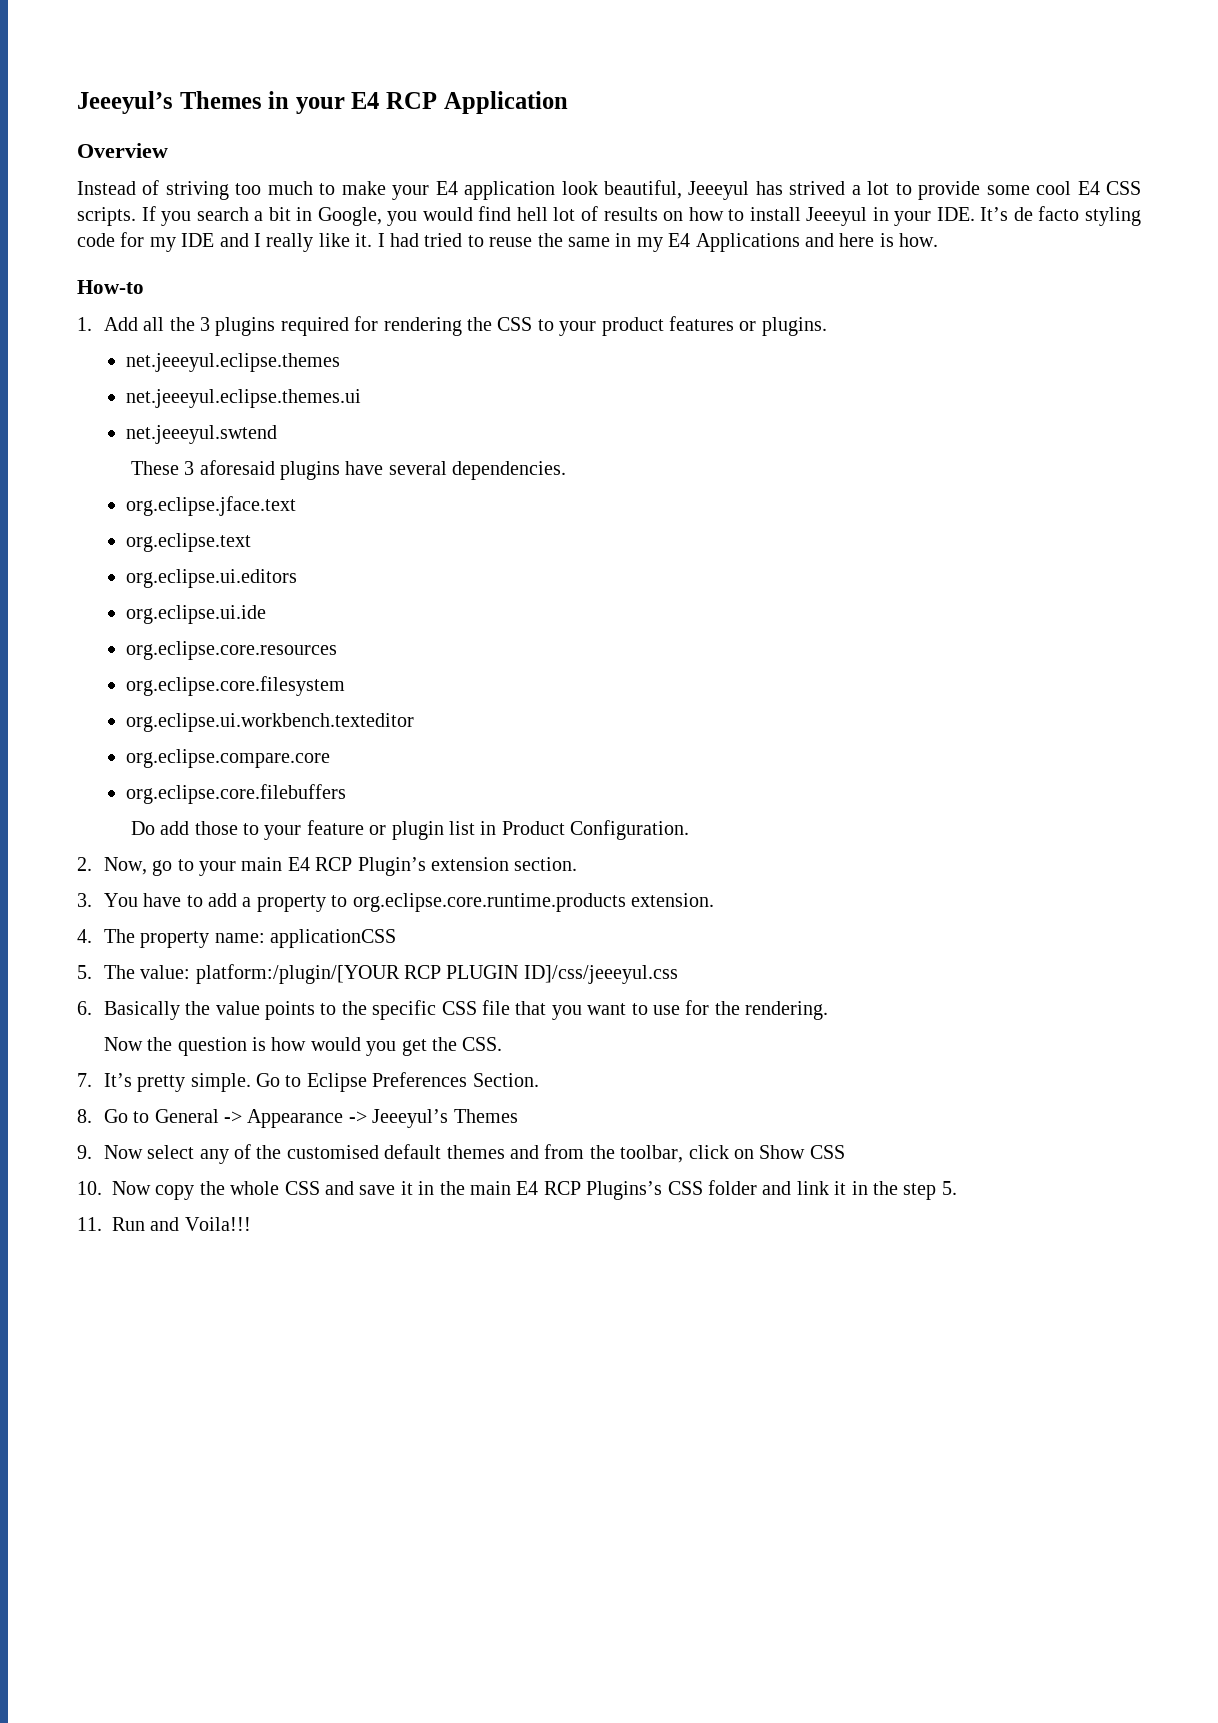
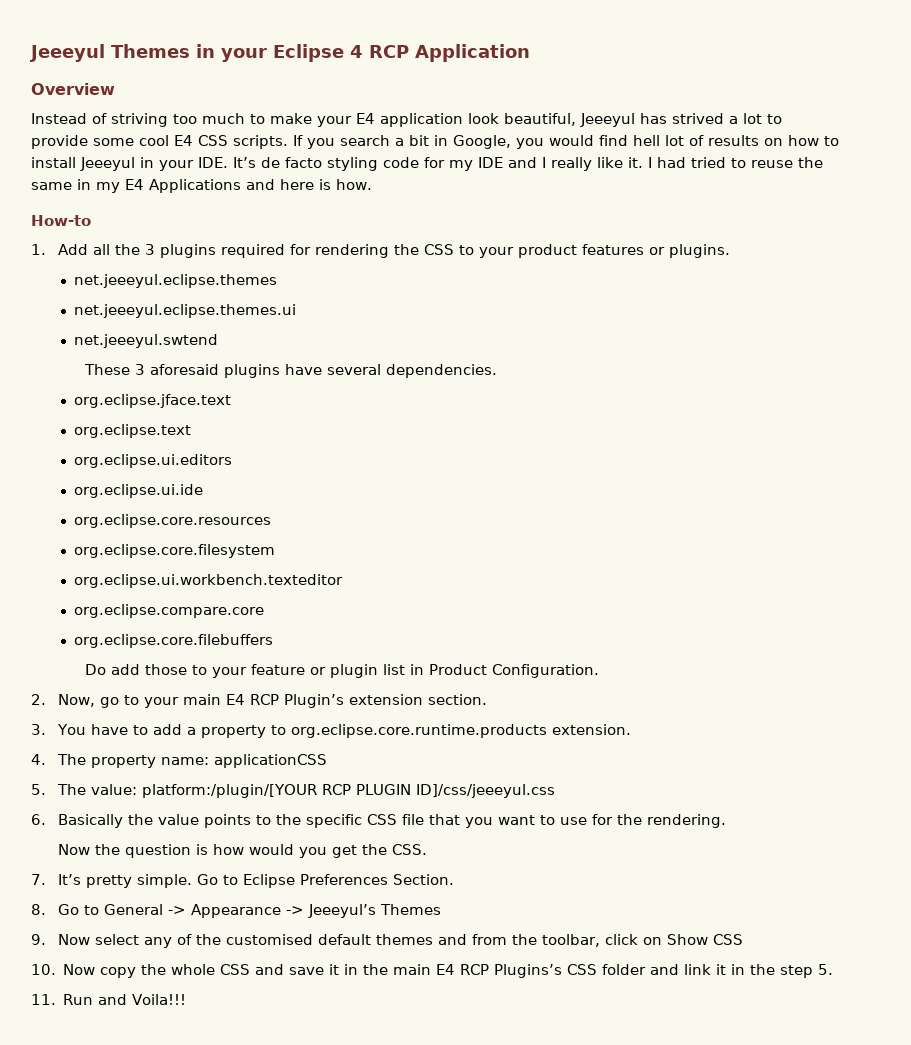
[77,91,173,114] Jeeeyul’s -> [29,44,105,62] Jeeeyul
[351,92,380,109] E4 -> [273,44,363,62] Eclipse 4

